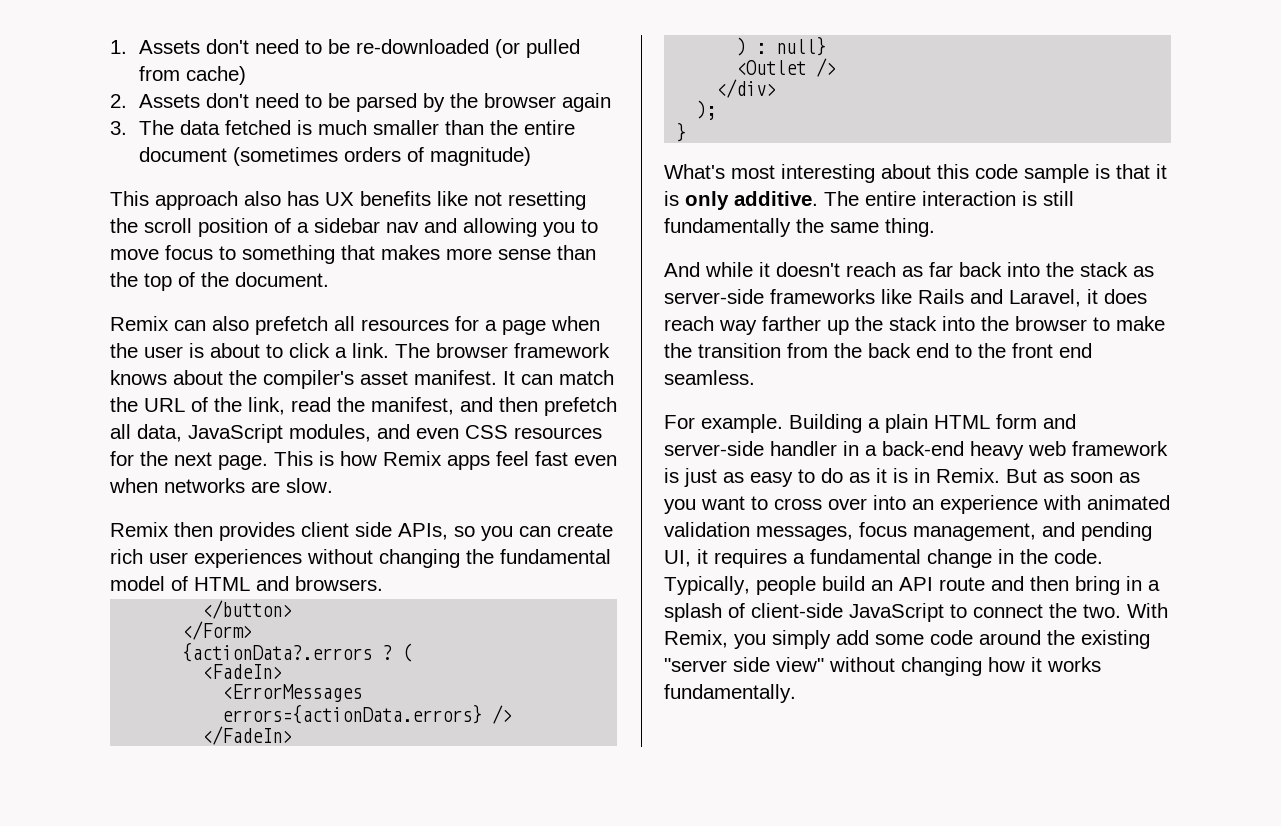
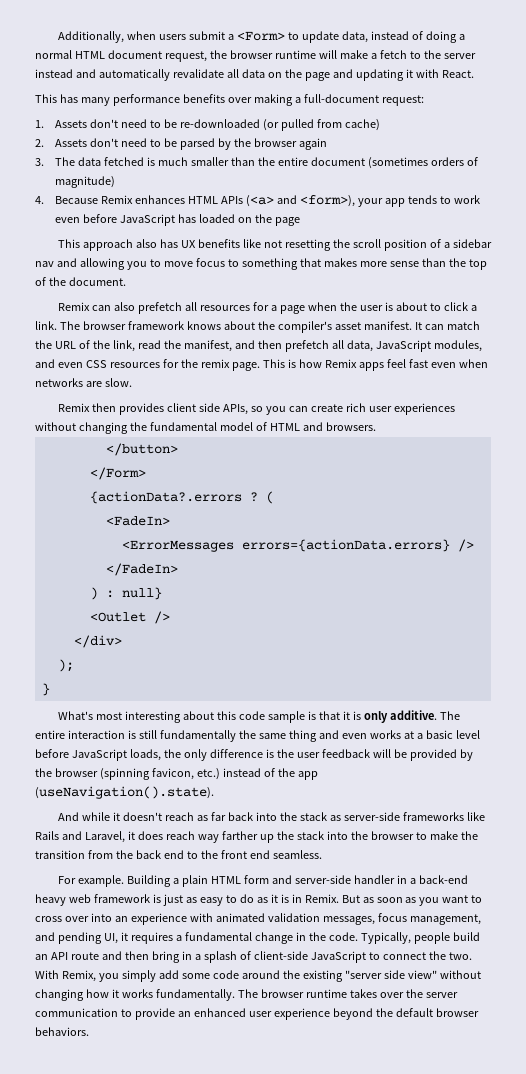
(110, 47) none -> [58,31,465,43] [35,50,476,62] [35,69,474,81] [35,94,424,106] Additionally, when users submit a <Form> to update data, instead of doing a normal HTML document request, the browser runtime will make a fetch to the server instead and automatically revalidate all data on the page and updating it with React. // This has many performance benefits over making a full-document request: //
(531, 156) none -> [35,195,480,207] [55,214,301,226] // 4. Because Remix enhances HTML APIs (<a> and <form>), your app tends to work even before JavaScript has loaded on the page
[174,452,212,466] next -> [200,359,230,368] remix
[885,218,935,237] thing. -> [288,730,480,742] [35,749,473,761] [35,768,318,780] [35,786,214,799] thing and even works at a basic level before JavaScript loads, the only difference is the user feedback will be provided by the browser (spinning favicon, etc.) instead of the app (useNavigation().state).
(796, 693) none -> [237,989,458,998] [35,1008,479,1020] [35,1027,89,1036] The browser runtime takes over the server communication to provide an enhanced user experience beyond the default browser behaviors.

